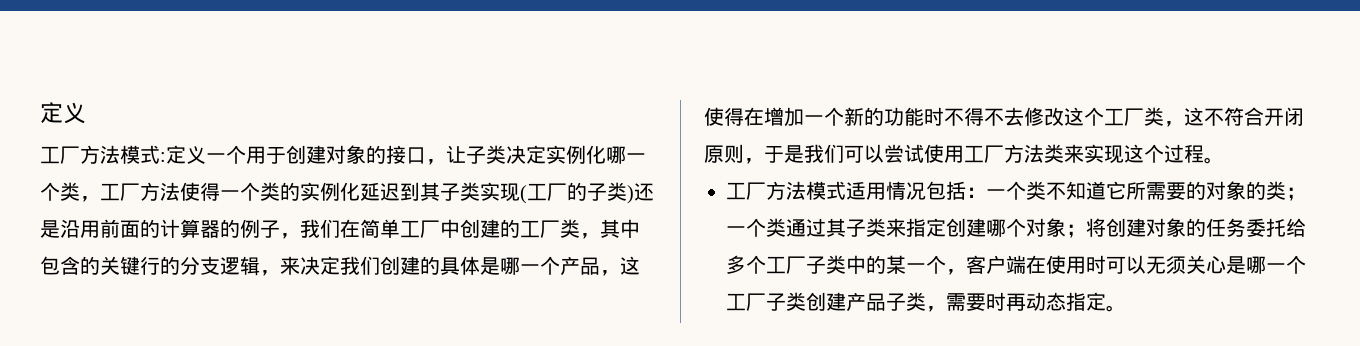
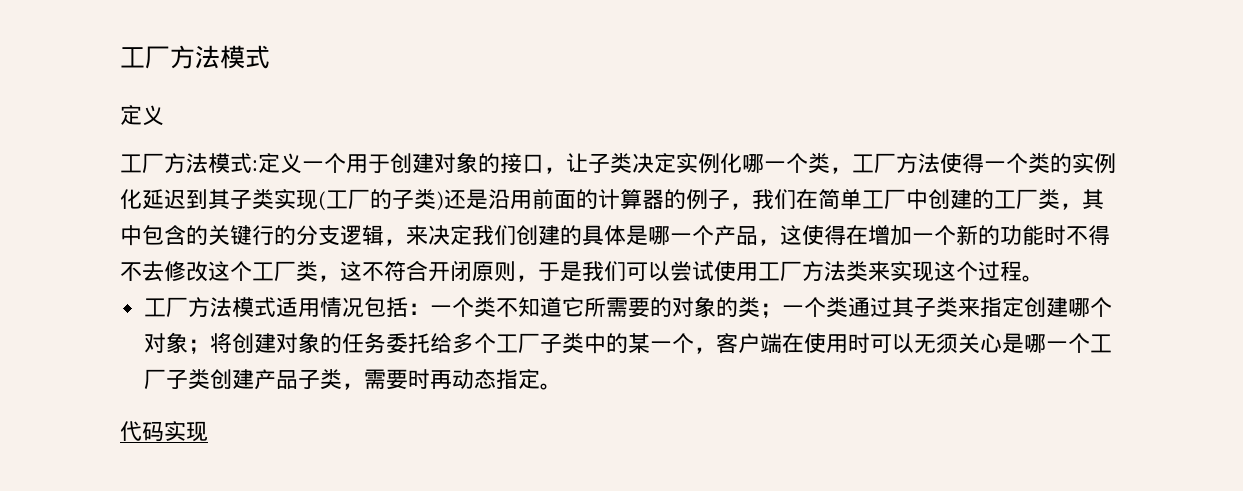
(40, 112) none -> [120,45,270,69] 工厂方法模式 //
(1126, 308) none -> [120,421,208,442] // 代码实现

